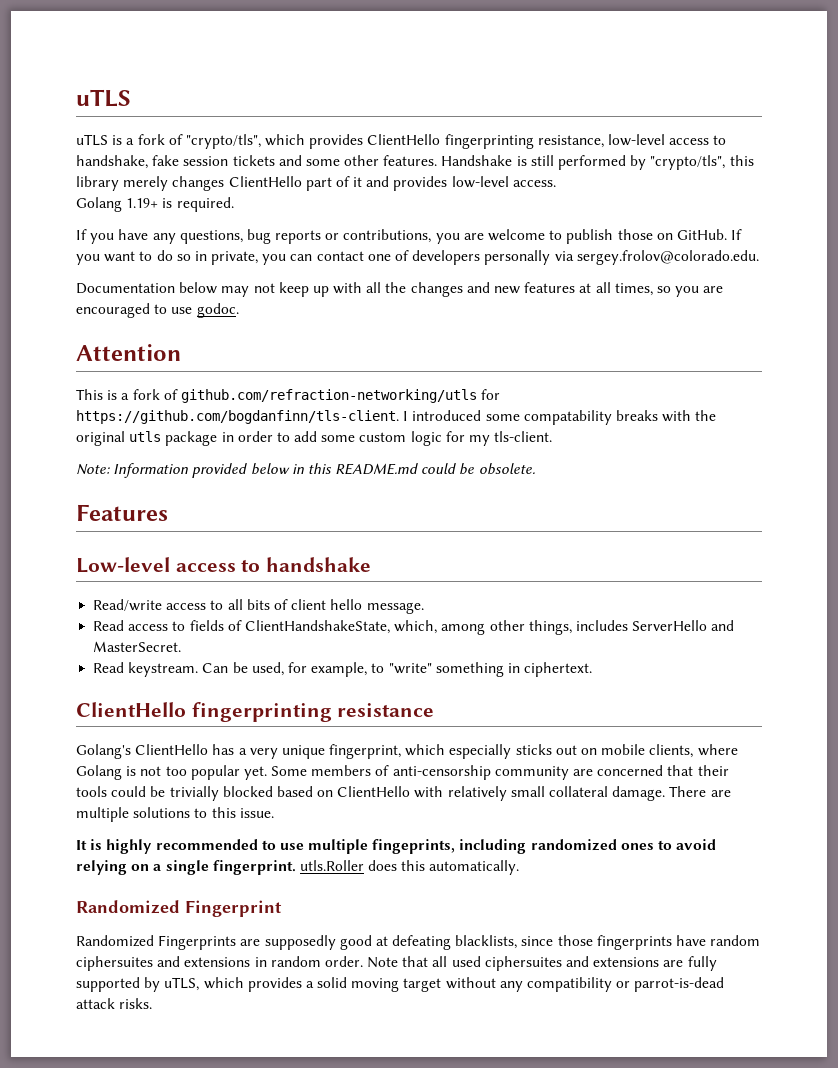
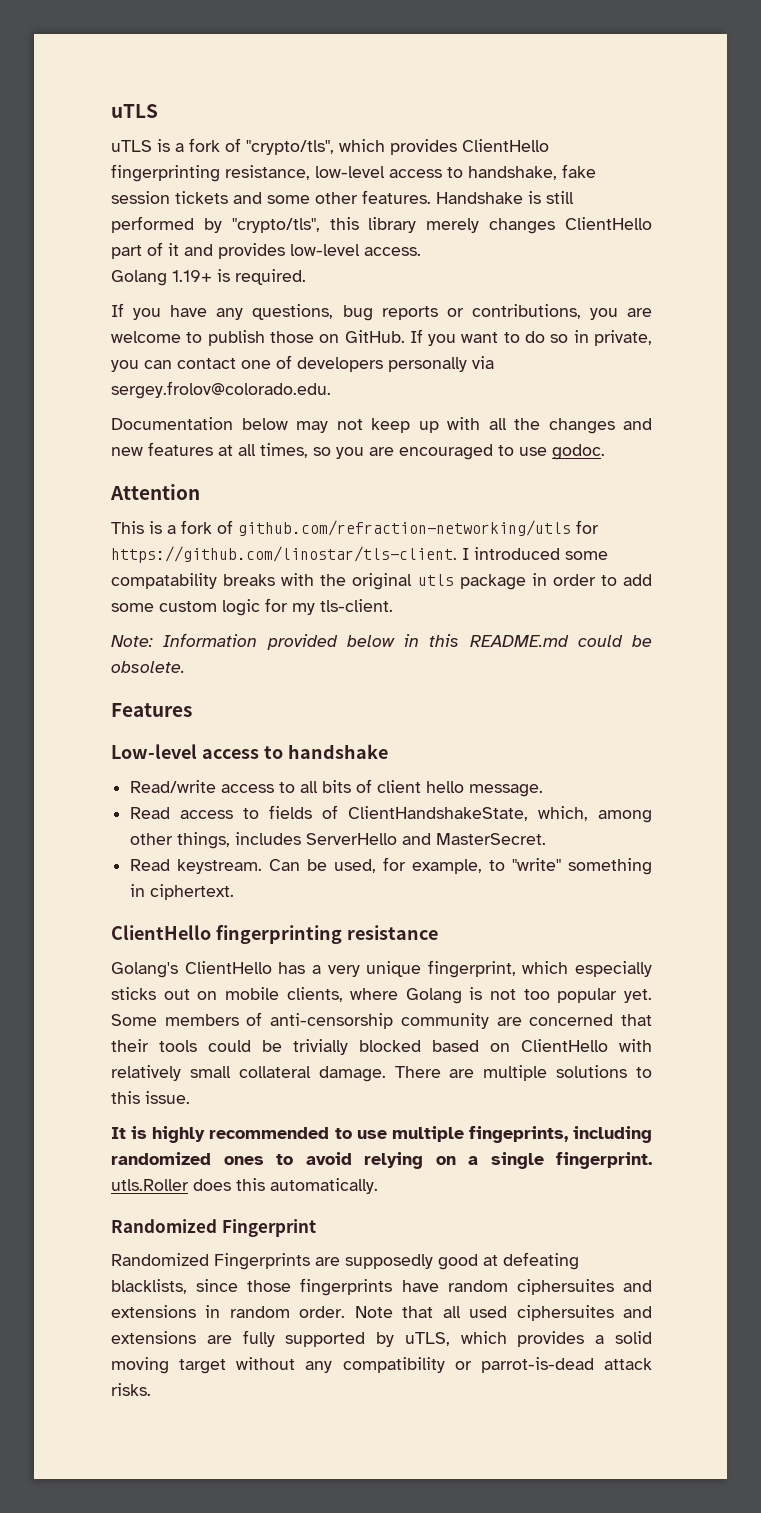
[76,410,399,424] https://github.com/bogdanfinn/tls-client. -> [111,546,457,563] https://github.com/linostar/tls-client.

